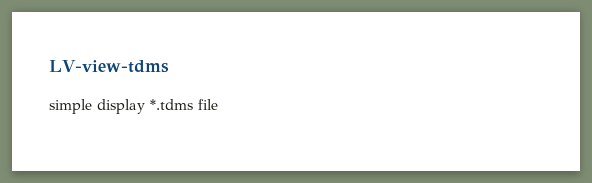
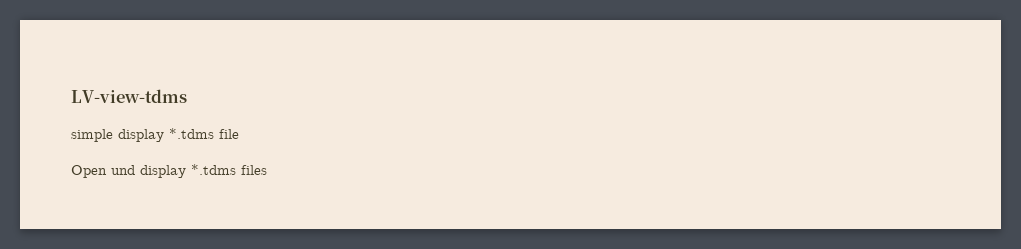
(218, 104) none -> [71,164,267,178] // Open und display *.tdms files

